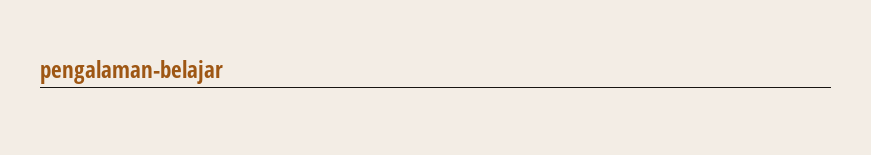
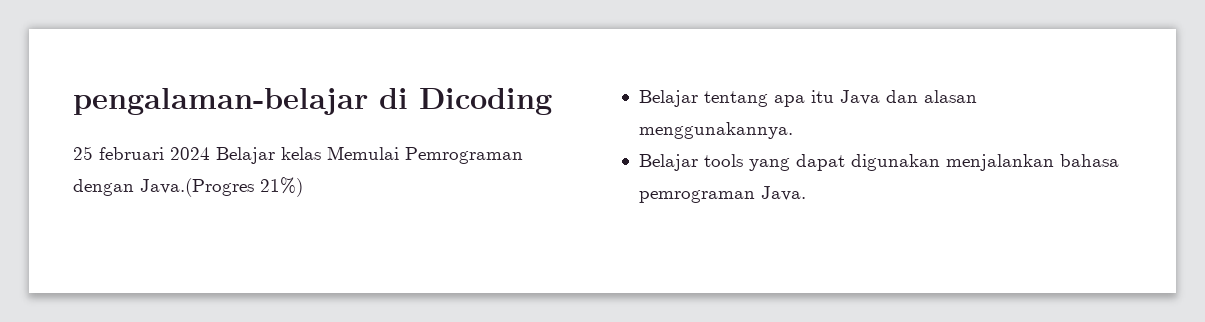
(223, 72) none -> [379,88,552,115] [73,146,523,164] [73,177,303,197] [638,90,977,107] [638,122,793,139] [638,154,1119,171] [638,186,806,203] di Dicoding // 25 februari 2024 Belajar kelas Memulai Pemrograman dengan Java.(Progres 21%) // Belajar tentang apa itu Java dan alasan menggunakannya. // Belajar tools yang dapat digunakan menjalankan bahasa pemrograman Java.

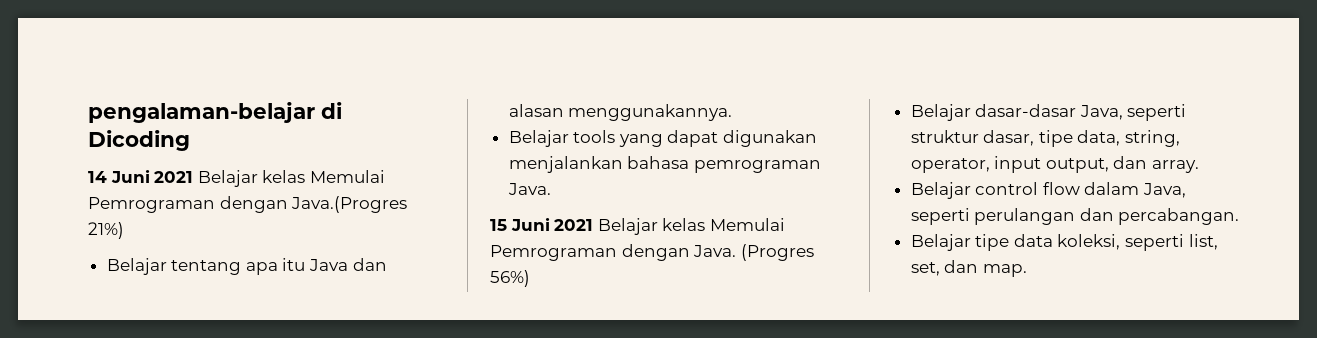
[73,146,210,160] 25 februari 2024 -> [88,170,194,183] 14 Juni 2021
(806, 193) none -> [490,218,785,235] [490,244,814,261] [490,270,530,287] [910,104,1187,121] [910,130,1181,147] [910,156,1200,173] [910,182,1187,199] [910,208,1240,225] [910,234,1218,251] [910,260,1027,277] // 15 Juni 2021 Belajar kelas Memulai Pemrograman dengan Java. (Progres 56%) // Belajar dasar-dasar Java, seperti struktur dasar, tipe data, string, operator, input output, dan array. // Belajar control flow dalam Java, seperti perulangan dan percabangan. // Belajar tipe data koleksi, seperti list, set, dan map.

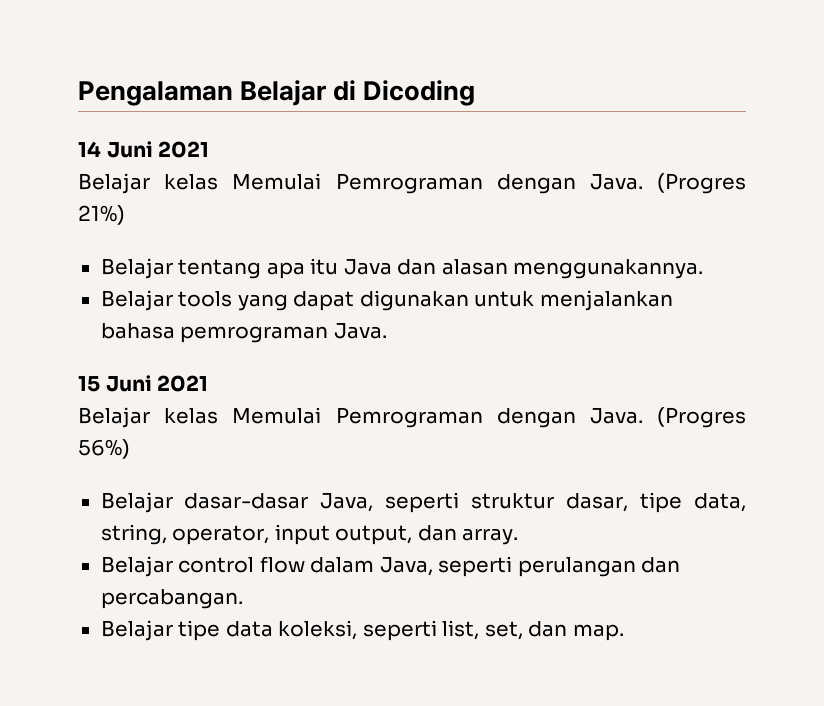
[88,102,315,123] pengalaman-belajar -> [78,80,327,106] Pengalaman Belajar
[197,170,385,187] [88,196,408,213] Belajar kelas Memulai Pemrograman dengan Java.(Progres -> [78,173,746,194] // Belajar kelas Memulai Pemrograman dengan Java. (Progres
(818, 138) none -> [474,291,535,307] untuk
(594, 225) none -> (209, 383) //

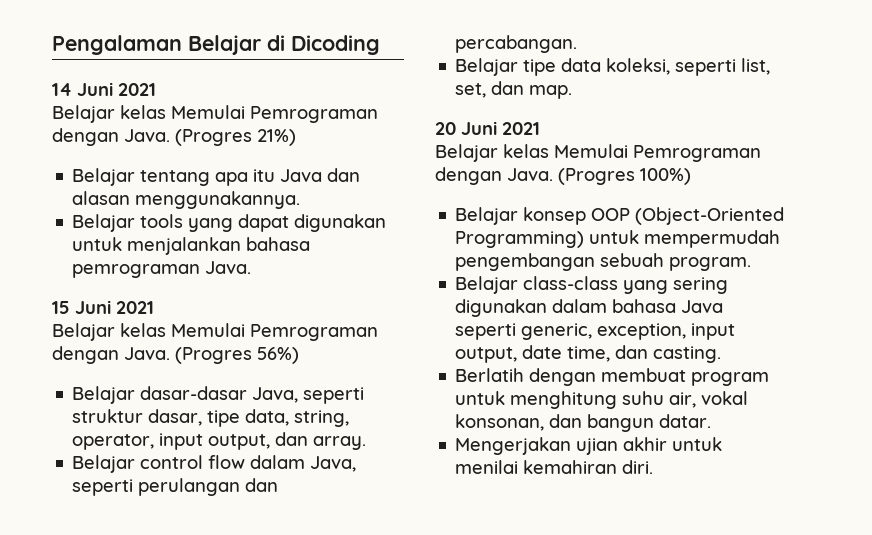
(624, 632) none -> [435,121,540,135] [435,144,761,162] [435,167,691,185] [455,207,785,225] [455,230,781,248] [455,253,752,271] [455,276,729,294] [455,299,724,317] [455,323,736,340] [455,345,722,363] [455,368,770,386] [455,391,749,409] [455,414,712,432] [455,437,723,455] [455,460,654,474] // 20 Juni 2021 // Belajar kelas Memulai Pemrograman dengan Java. (Progres 100%) // Belajar konsep OOP (Object-Oriented Programming) untuk mempermudah pengembangan sebuah program. // Belajar class-class yang sering digunakan dalam bahasa Java seperti generic, exception, input output, date time, dan casting. // Berlatih dengan membuat program untuk menghitung suhu air, vokal konsonan, dan bangun datar. // Mengerjakan ujian akhir untuk menilai kemahiran diri.

